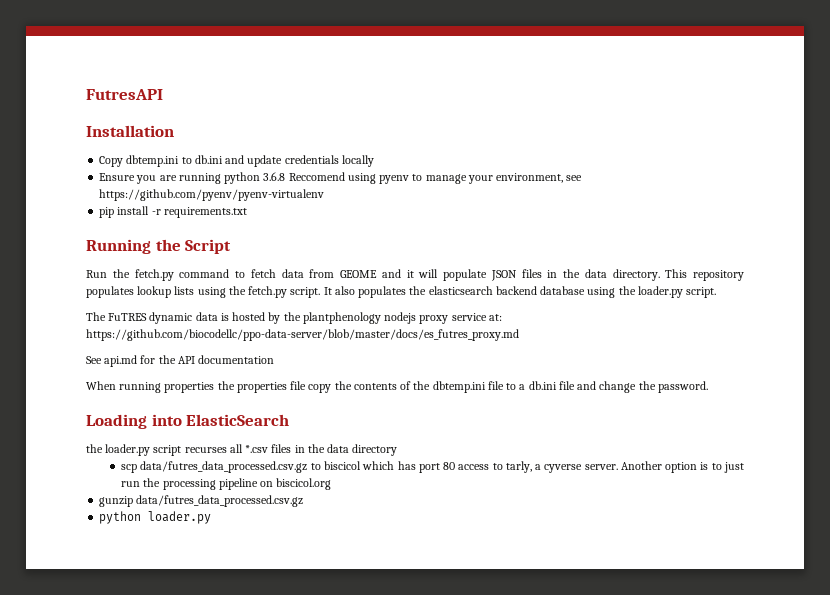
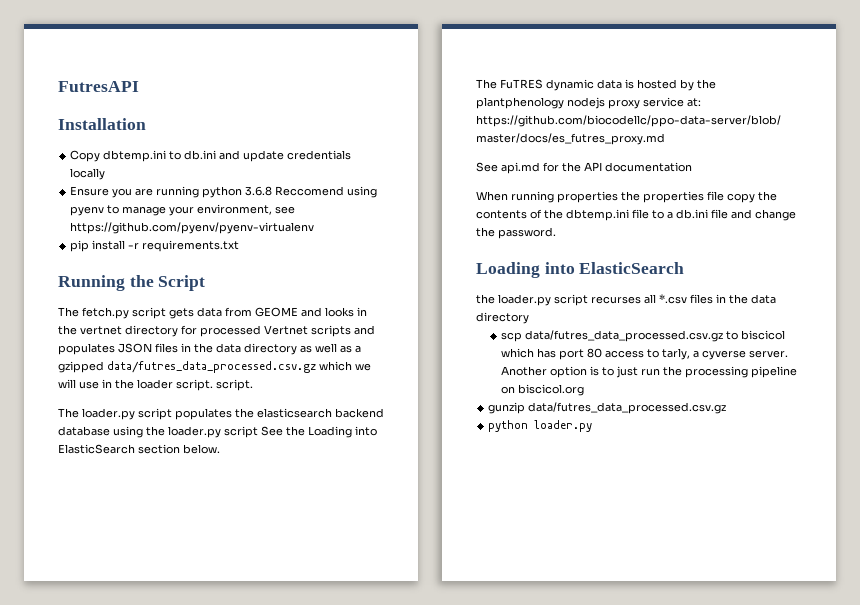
[86,269,487,281] Run the fetch.py command to fetch data from GEOME and it will populate -> [58,307,367,319] [58,325,375,337] [58,343,115,355] The fetch.py script gets data from GEOME and looks in the vertnet directory for processed Vertnet scripts and populates
[612,269,744,281] [86,286,355,298] directory. This repository populates lookup lists using the fetch.py script. It also -> [244,343,361,355] [58,361,371,373] [58,379,253,391] [58,408,172,420] directory as well as a gzipped data/futres_data_processed.csv.gz which we will use in the loader script. script. // The loader.py script
[686,287,717,298] script. -> [224,426,377,438] [58,444,220,454] script See the Loading into ElasticSearch section below.

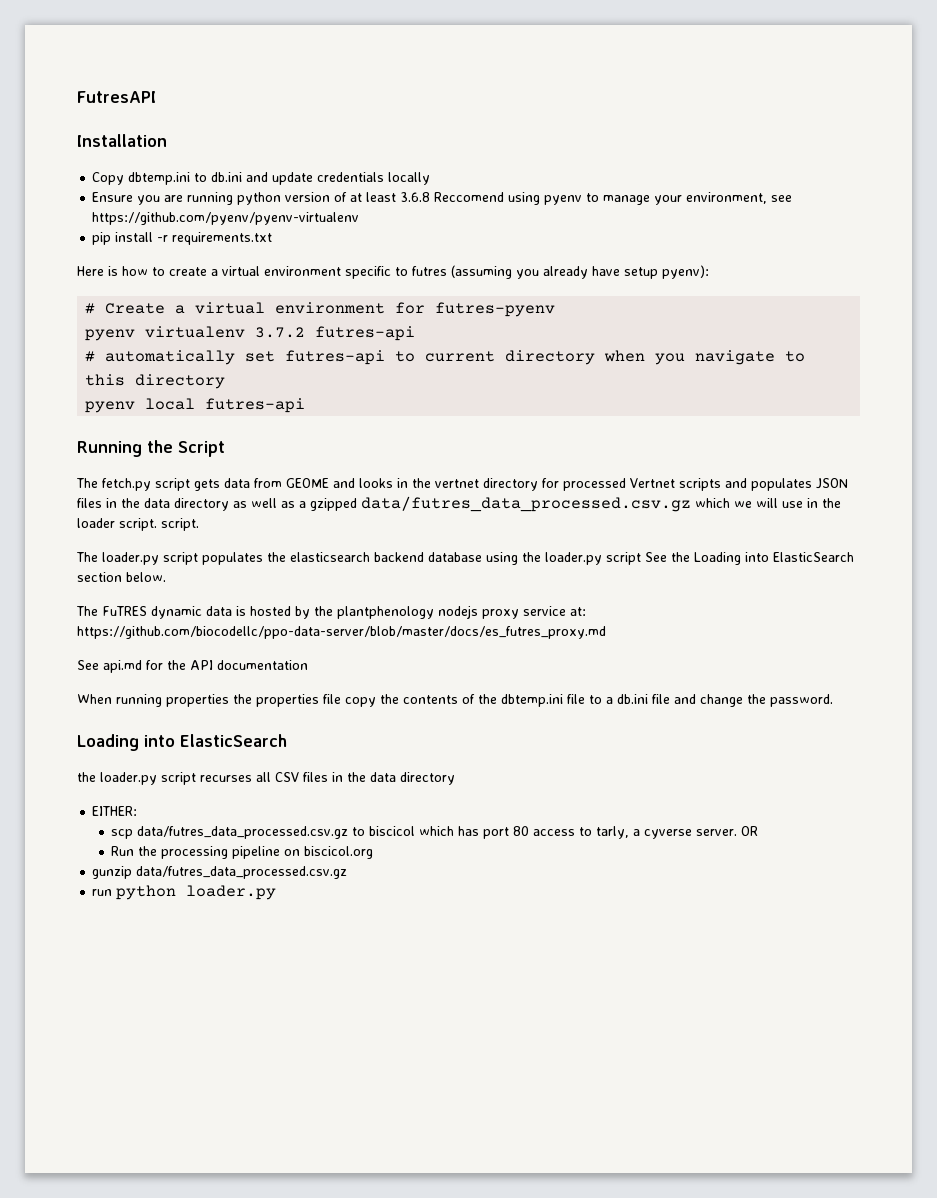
(243, 192) none -> [285,192,397,202] version of at least
(240, 246) none -> [77,265,709,279] [85,302,556,317] [85,326,416,341] [85,350,806,365] [85,374,226,389] [85,398,306,413] // Here is how to create a virtual environment specific to futres (assuming you already have setup pyenv): // # Create a virtual environment for futres-pyenv // pyenv virtualenv 3.7.2 futres-api // # automatically set futres-api to current directory when you navigate to this directory // pyenv local futres-api
[659,294,776,304] [476,312,529,324] *.csv files in the data directory -> [275,772,455,785] [92,806,138,816] CSV files in the data directory // EITHER:
[500,366,660,378] Another option is to just run -> [741,826,759,836] [111,846,135,856] OR // Run
(727, 408) none -> [92,889,113,896] run

